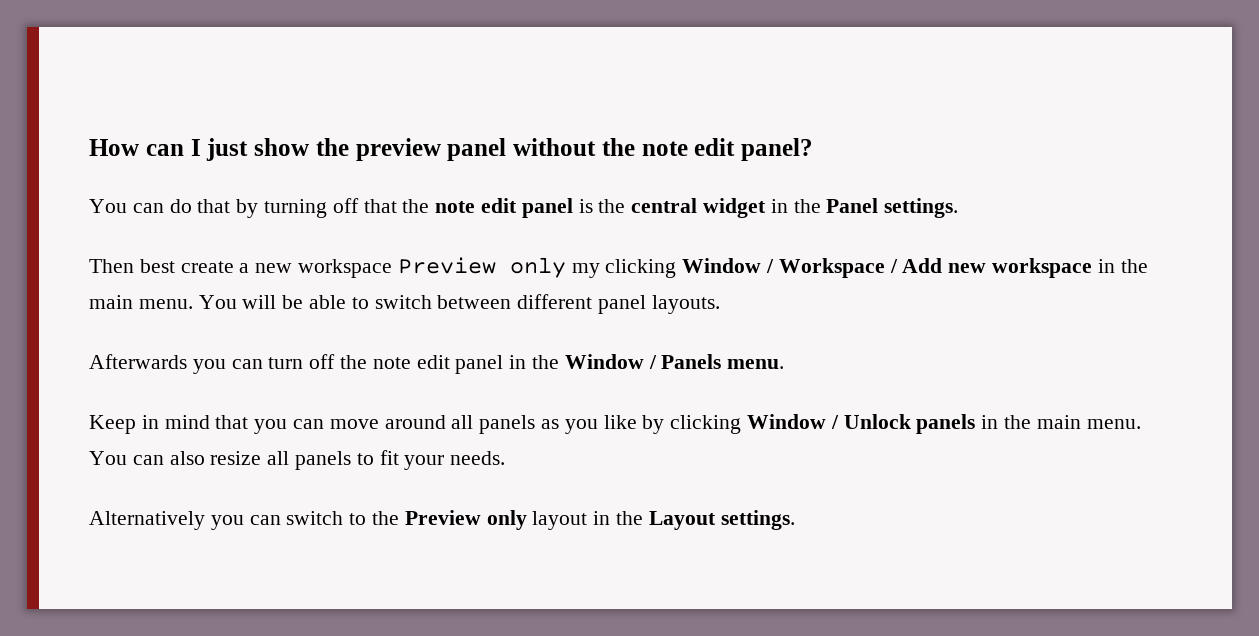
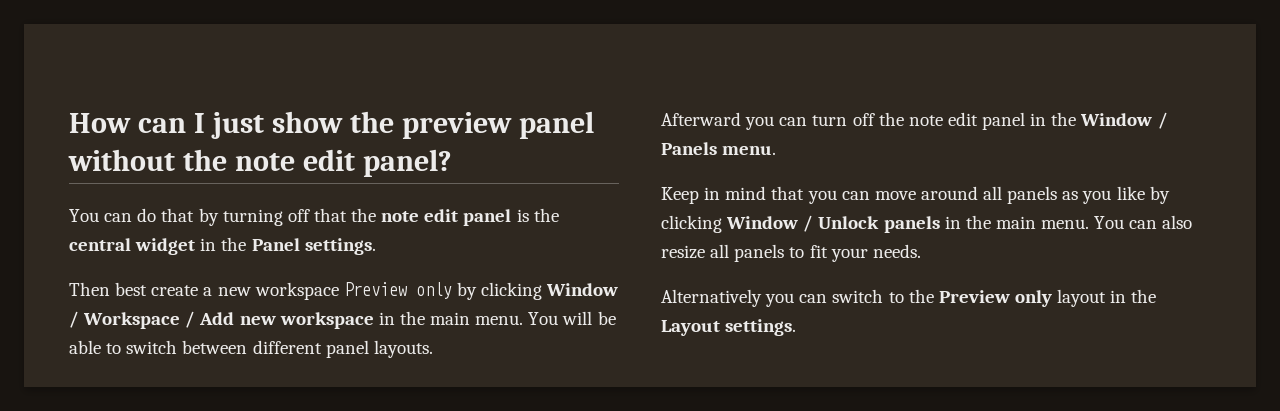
[571,263,600,278] my -> [456,282,477,300] by
[89,354,187,369] Afterwards -> [661,112,741,126] Afterward

